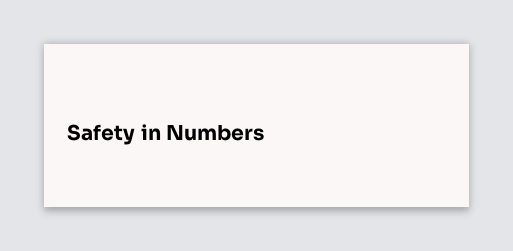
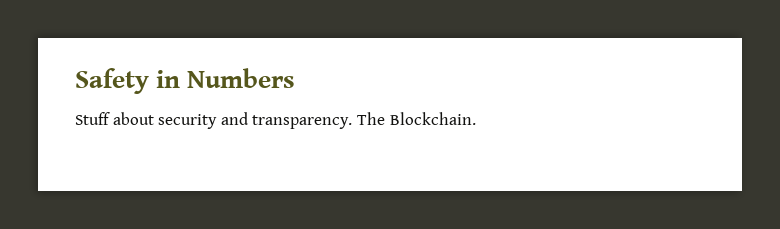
(265, 133) none -> [75,112,476,129] // Stuff about security and transparency. The Blockchain.

